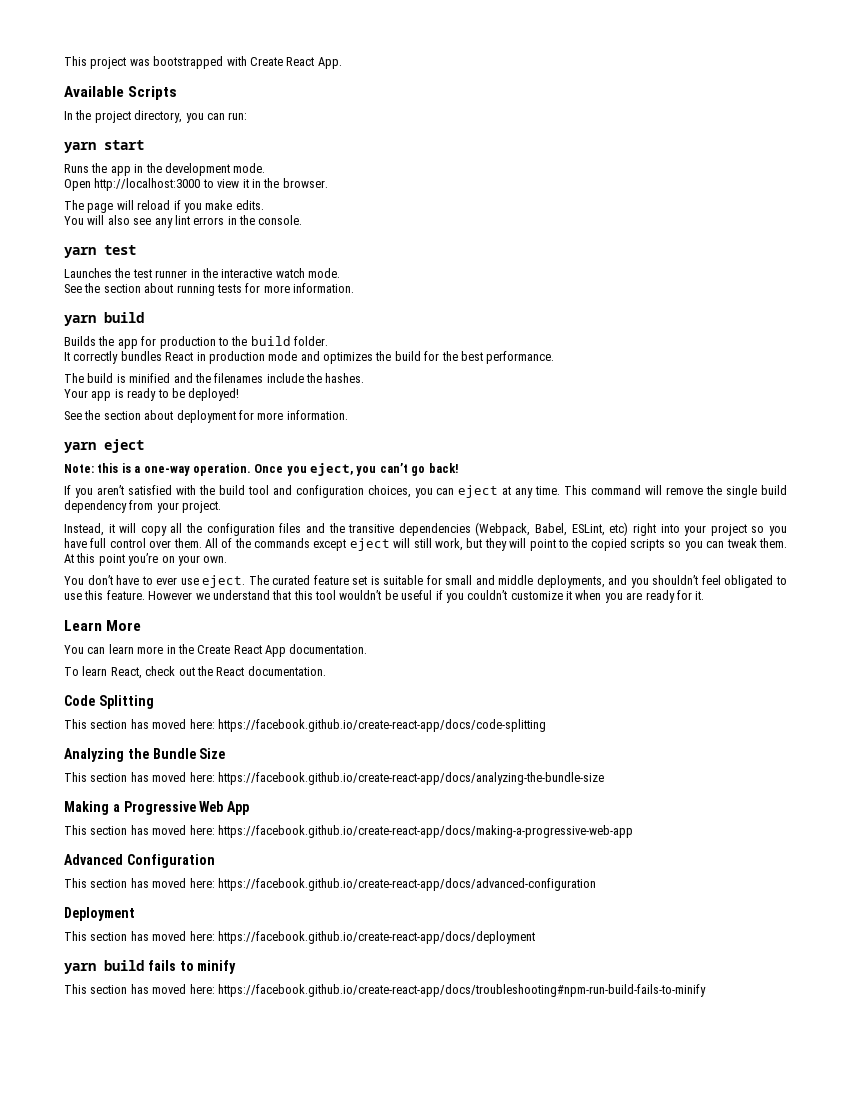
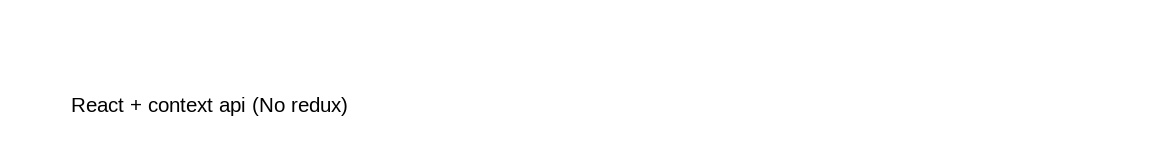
[64,56,342,69] [64,86,178,100] [64,110,248,123] [64,140,144,153] [64,163,266,176] [64,178,328,191] [64,200,264,213] [64,215,303,228] [64,245,136,258] [64,268,340,278] [64,283,354,296] [64,312,144,326] [64,336,328,349] [64,351,555,364] [64,373,365,383] [64,388,240,401] [64,410,348,423] [64,439,144,453] [64,463,459,476] [64,485,787,498] [64,500,222,513] [64,522,787,536] [64,538,787,551] [64,553,228,566] [64,575,787,588] [64,590,705,603] [64,620,142,631] [64,644,368,657] [64,666,326,679] [64,695,154,709] [64,719,546,732] [64,748,226,762] [64,772,604,785] [64,801,250,815] [64,825,633,838] [64,854,215,868] [64,878,596,891] [64,907,135,921] [64,931,535,944] [64,960,237,974] [64,984,706,997] This project was bootstrapped with Create React App. // Available Scripts // In the project directory, you can run: // yarn start // Runs the app in the development mode. // Open http://localhost:3000 to view it in the browser. // The page will reload if you make edits. // You will also see any lint errors in the console. // yarn test // Launches the test runner in the interactive watch mode. // See the section about running tests for more information. // yarn build // Builds the app for production to the build folder. // It correctly bundles React in production mode and optimizes the build for the best performance. // The build is minified and the filenames include the hashes. // Your app is ready to be deployed! // See the section about deployment for more information. // yarn eject // Note: this is a one-way operation. Once you eject, you can’t go back! // If you aren’t satisfied with the build tool and configuration choices, you can eject at any time. This command will remove the single build dependency from your project. // Instead, it will copy all the configuration files and the transitive dependencies (Webpack, Babel, ESLint, etc) right into your project so you have full control over them. All of the commands except eject will still work, but they will point to the copied scripts so you can tweak them. At this point you’re on your own. // You don’t have to ever use eject. The curated feature set is suitable for small and middle deployments, and you shouldn’t feel obligated to use this feature. However we understand that this tool wouldn’t be useful if you couldn’t customize it when you are ready for it. // Learn More // You can learn more in the Create React App documentation. // To learn React, check out the React documentation. // Code Splitting // This section has moved here: https://facebook.github.io/create-react-app/docs/code-splitting // Analyzing the Bundle Size // This section has moved here: https://facebook.github.io/create-react-app/docs/analyzing-the-bundle-size // Making a Progressive Web App // This section has moved here: https://facebook.github.io/create-react-app/docs/making-a-progressive-web-app // Advanced Configuration // This section has moved here: https://facebook.github.io/create-react-app/docs/advanced-configuration // Deployment // This section has moved here: https://facebook.github.io/create-react-app/docs/deployment // yarn build fails to minify // This section has moved here: https://facebook.github.io/create-react-app/docs/troubleshooting#npm-run-build-fails-to-minify -> [71,97,348,116] React + context api (No redux)

